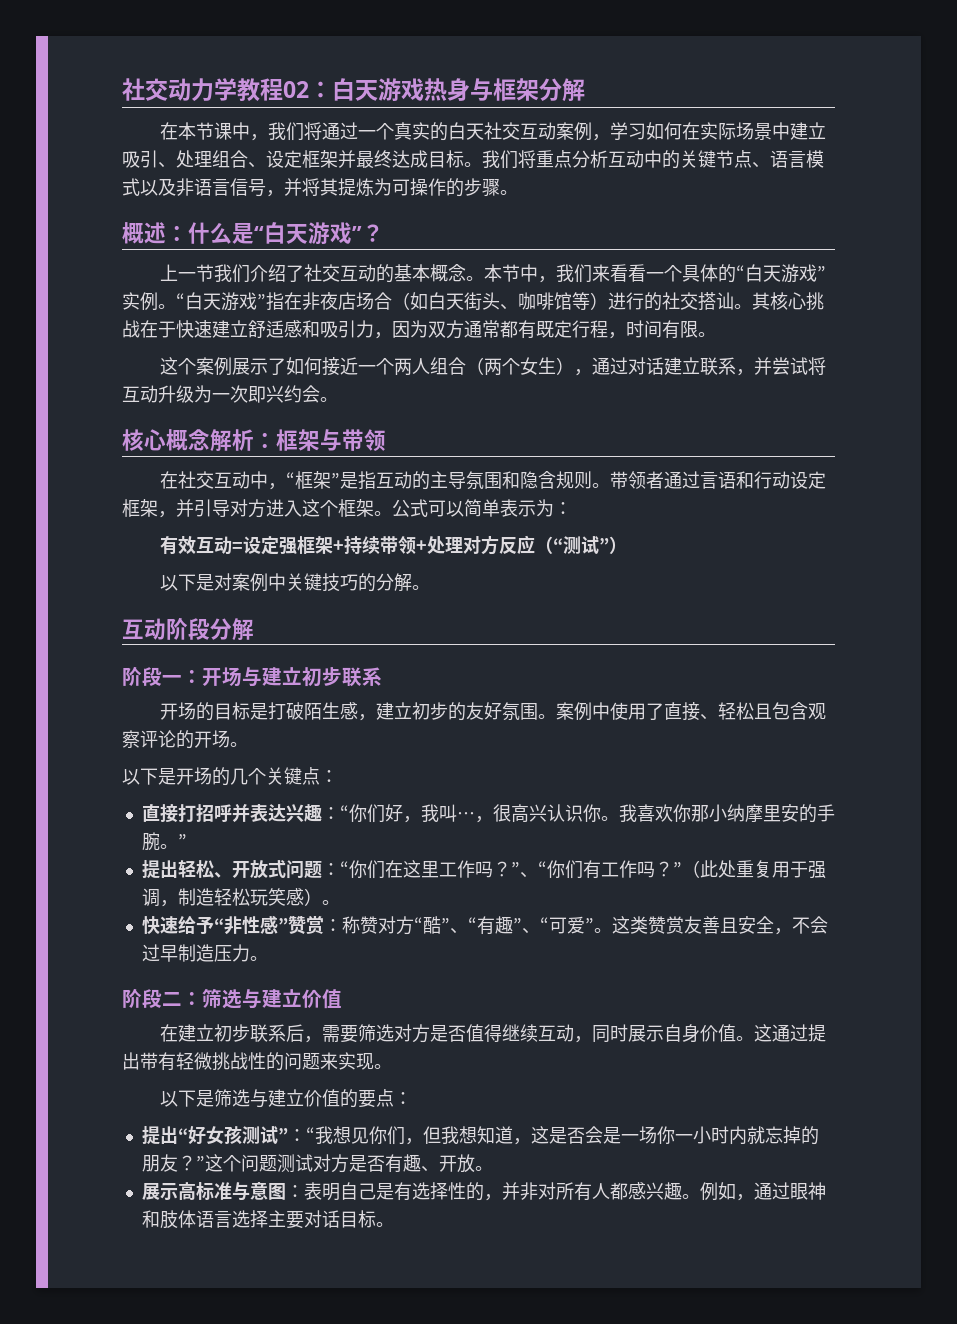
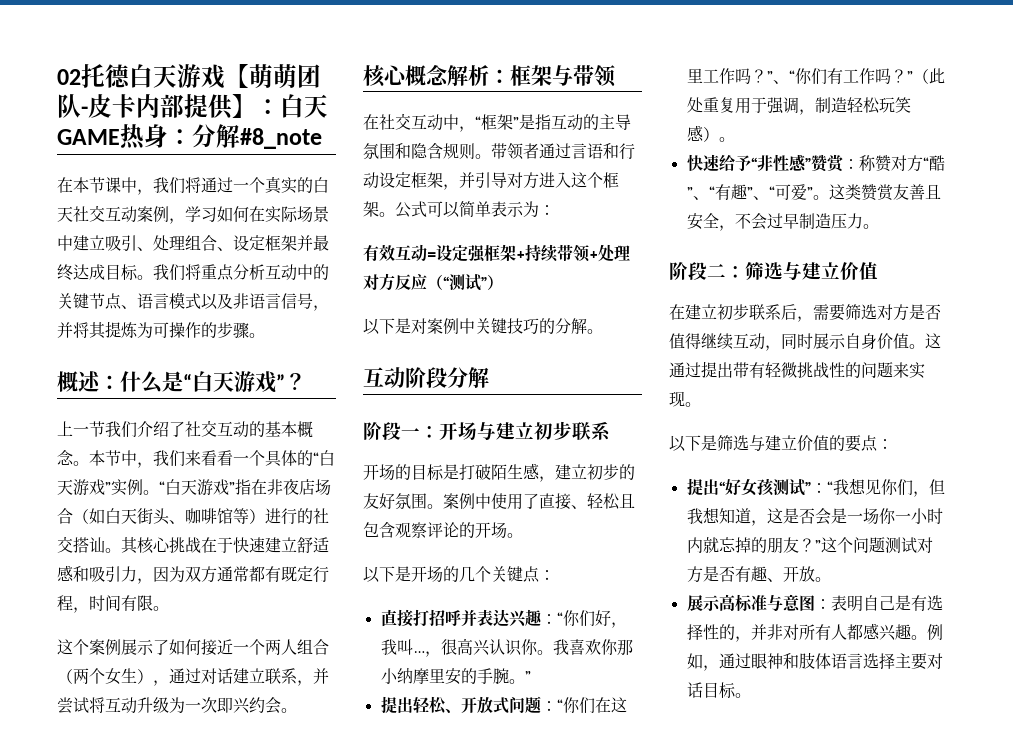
[122,78,585,102] 社交动力学教程02：白天游戏热身与框架分解 -> [57,64,321,89] [57,94,328,120] [57,124,322,150] 02托德白天游戏【萌萌团队-皮卡内部提供】：白天GAME热身：分解#8_note

